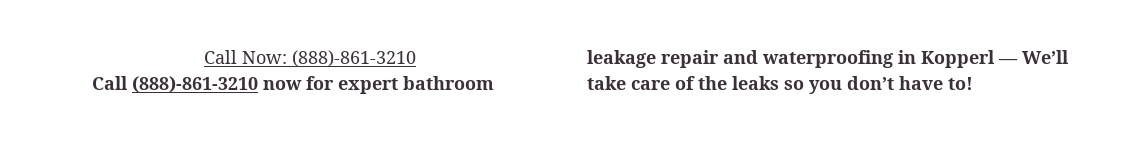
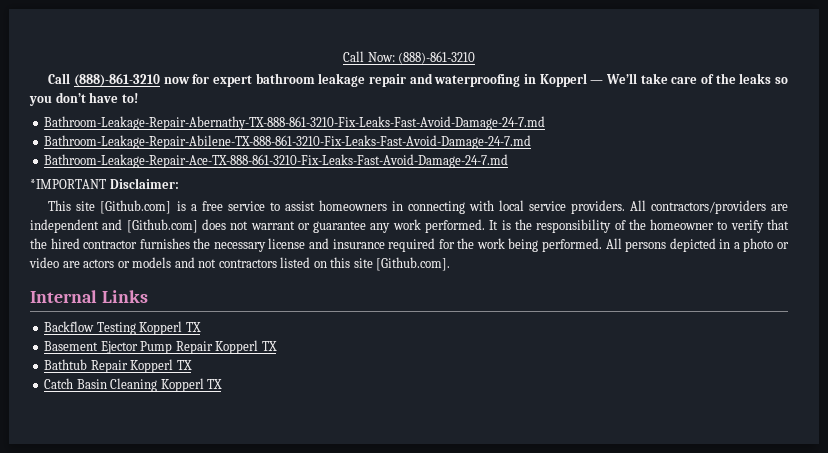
(973, 83) none -> [44,116,546,130] [44,135,532,149] [44,154,509,168] [30,178,179,189] [48,200,789,214] [30,219,789,233] [30,238,789,252] [29,257,451,271] [30,290,148,303] [44,321,201,335] [44,340,277,354] [44,359,192,373] [44,378,223,392] // Bathroom-Leakage-Repair-Abernathy-TX-888-861-3210-Fix-Leaks-Fast-Avoid-Damage-24-7.md // Bathroom-Leakage-Repair-Abilene-TX-888-861-3210-Fix-Leaks-Fast-Avoid-Damage-24-7.md // Bathroom-Leakage-Repair-Ace-TX-888-861-3210-Fix-Leaks-Fast-Avoid-Damage-24-7.md // *IMPORTANT Disclaimer: // This site [Github.com] is a free service to assist homeowners in connecting with local service providers. All contractors/providers are independent and [Github.com] does not warrant or guarantee any work performed. It is the responsibility of the homeowner to verify that the hired contractor furnishes the necessary license and insurance required for the work being performed. All persons depicted in a photo or video are actors or models and not contractors listed on this site [Github.com]. // Internal Links // Backflow Testing Kopperl TX // Basement Ejector Pump Repair Kopperl TX // Bathtub Repair Kopperl TX // Catch Basin Cleaning Kopperl TX

